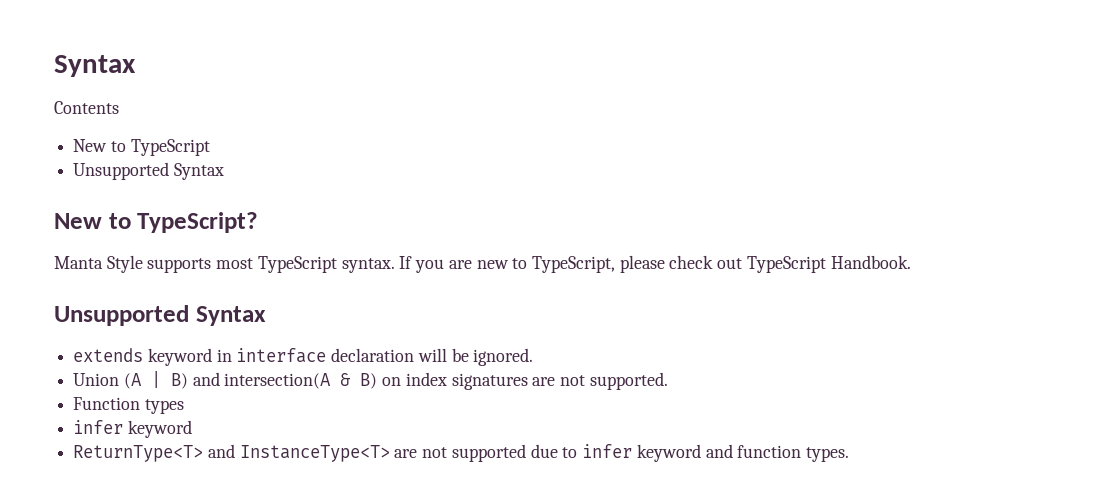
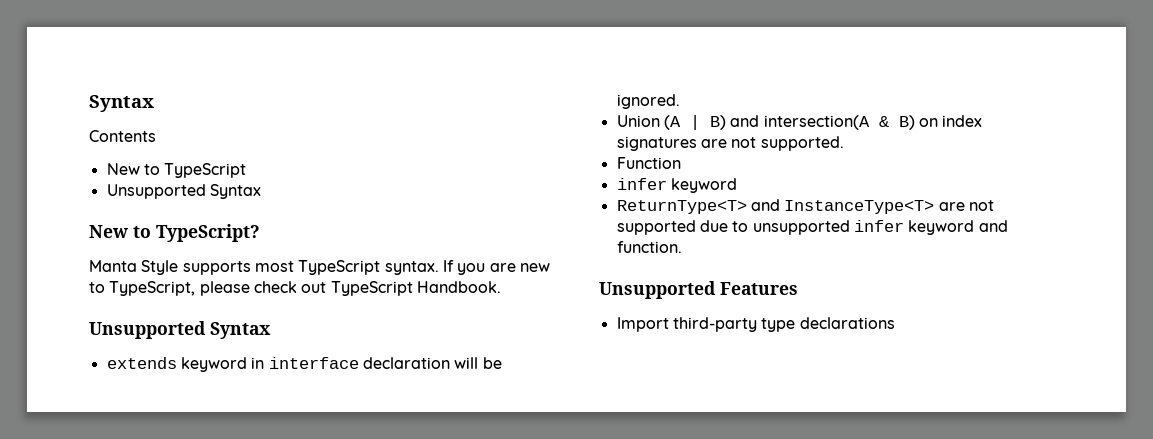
[144,399,184,414] types -> (681, 163) none
(578, 452) none -> [752,220,850,235] unsupported
[737,445,849,462] function types. -> [616,241,682,253] [599,281,798,299] [616,317,895,332] function. // Unsupported Features // Import third-party type declarations

